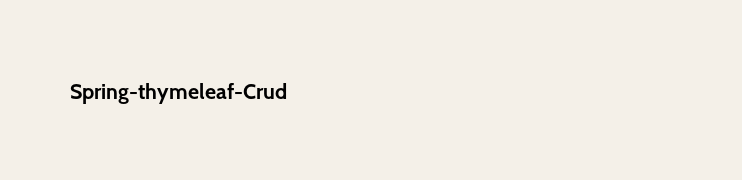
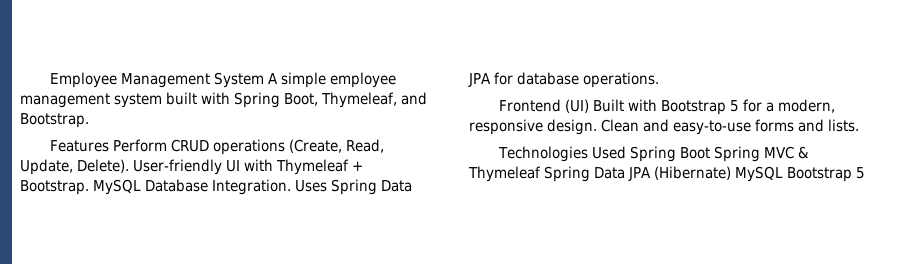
[70,83,287,104] Spring-thymeleaf-Crud -> [50,72,397,88] [20,92,427,108] [20,113,89,128] [50,139,385,155] [20,159,363,175] [20,179,412,195] [468,72,659,88] [499,99,836,115] [469,119,859,135] [498,146,810,162] [468,166,865,182] Employee Management System A simple employee management system built with Spring Boot, Thymeleaf, and Bootstrap. // Features Perform CRUD operations (Create, Read, Update, Delete). User-friendly UI with Thymeleaf + Bootstrap. MySQL Database Integration. Uses Spring Data JPA for database operations. // Frontend (UI) Built with Bootstrap 5 for a modern, responsive design. Clean and easy-to-use forms and lists. // Technologies Used Spring Boot Spring MVC & Thymeleaf Spring Data JPA (Hibernate) MySQL Bootstrap 5

